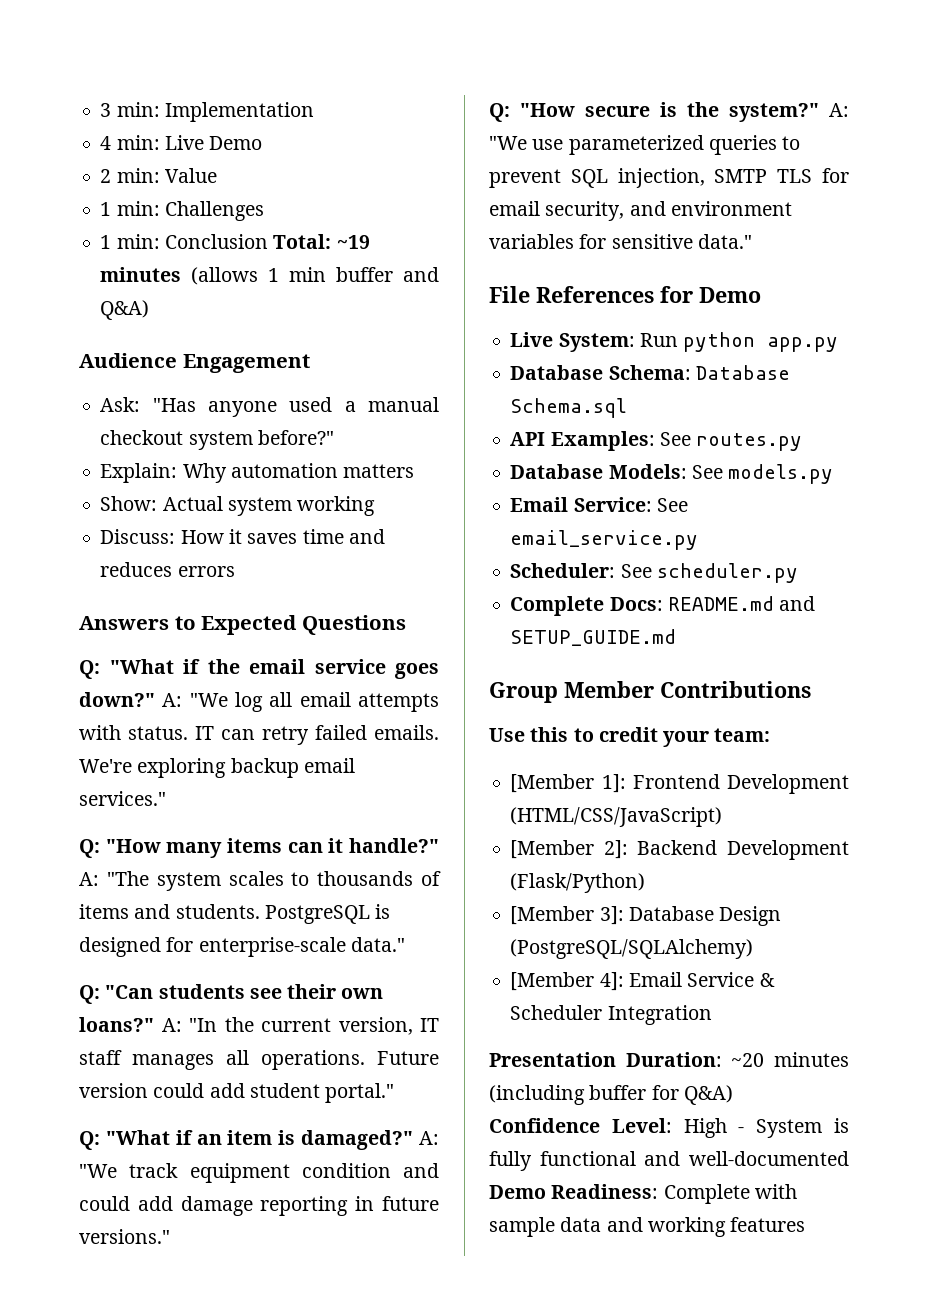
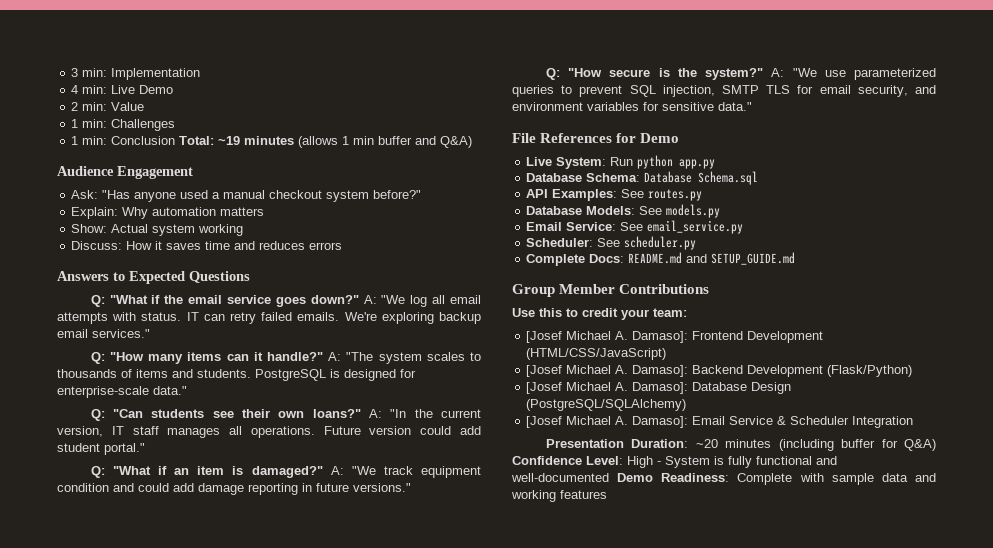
[510,774,626,793] [Member 1]: -> [526,331,689,343] [Josef Michael A. Damaso]:
[510,840,628,859] [Member 2]: -> [526,365,689,377] [Josef Michael A. Damaso]:
[510,906,624,925] [Member 3]: -> [526,382,689,394] [Josef Michael A. Damaso]:
[510,972,624,991] [Member 4]: -> [526,416,689,428] [Josef Michael A. Damaso]:

